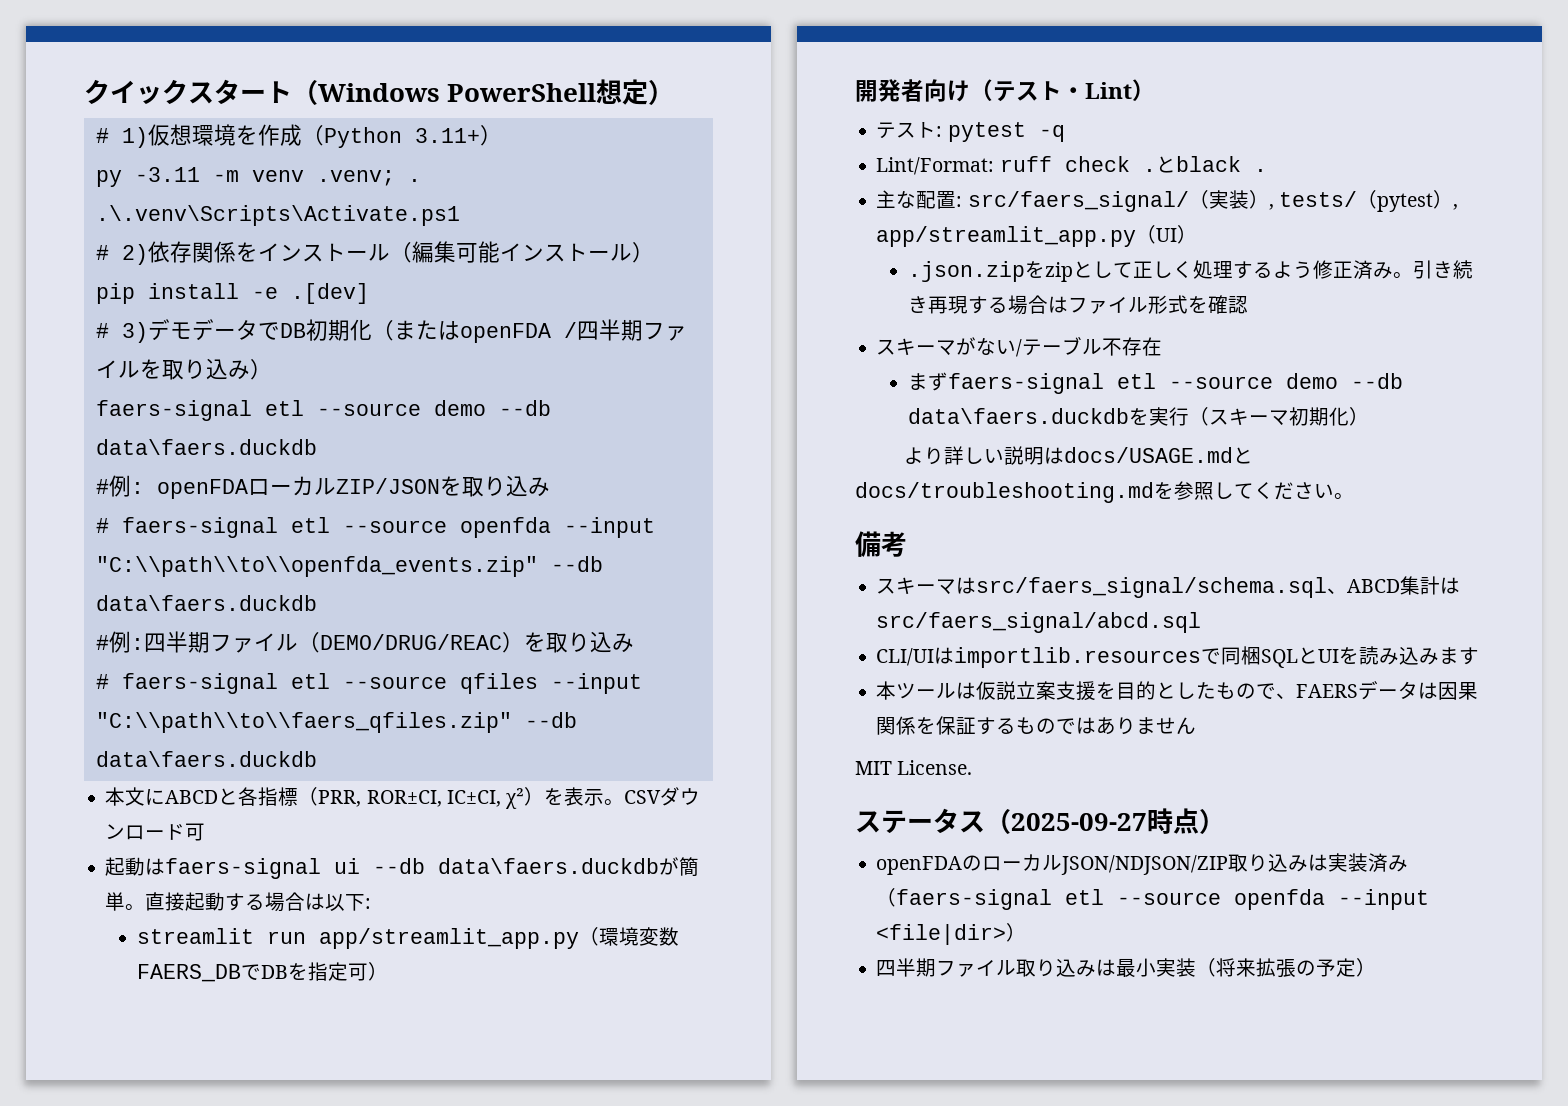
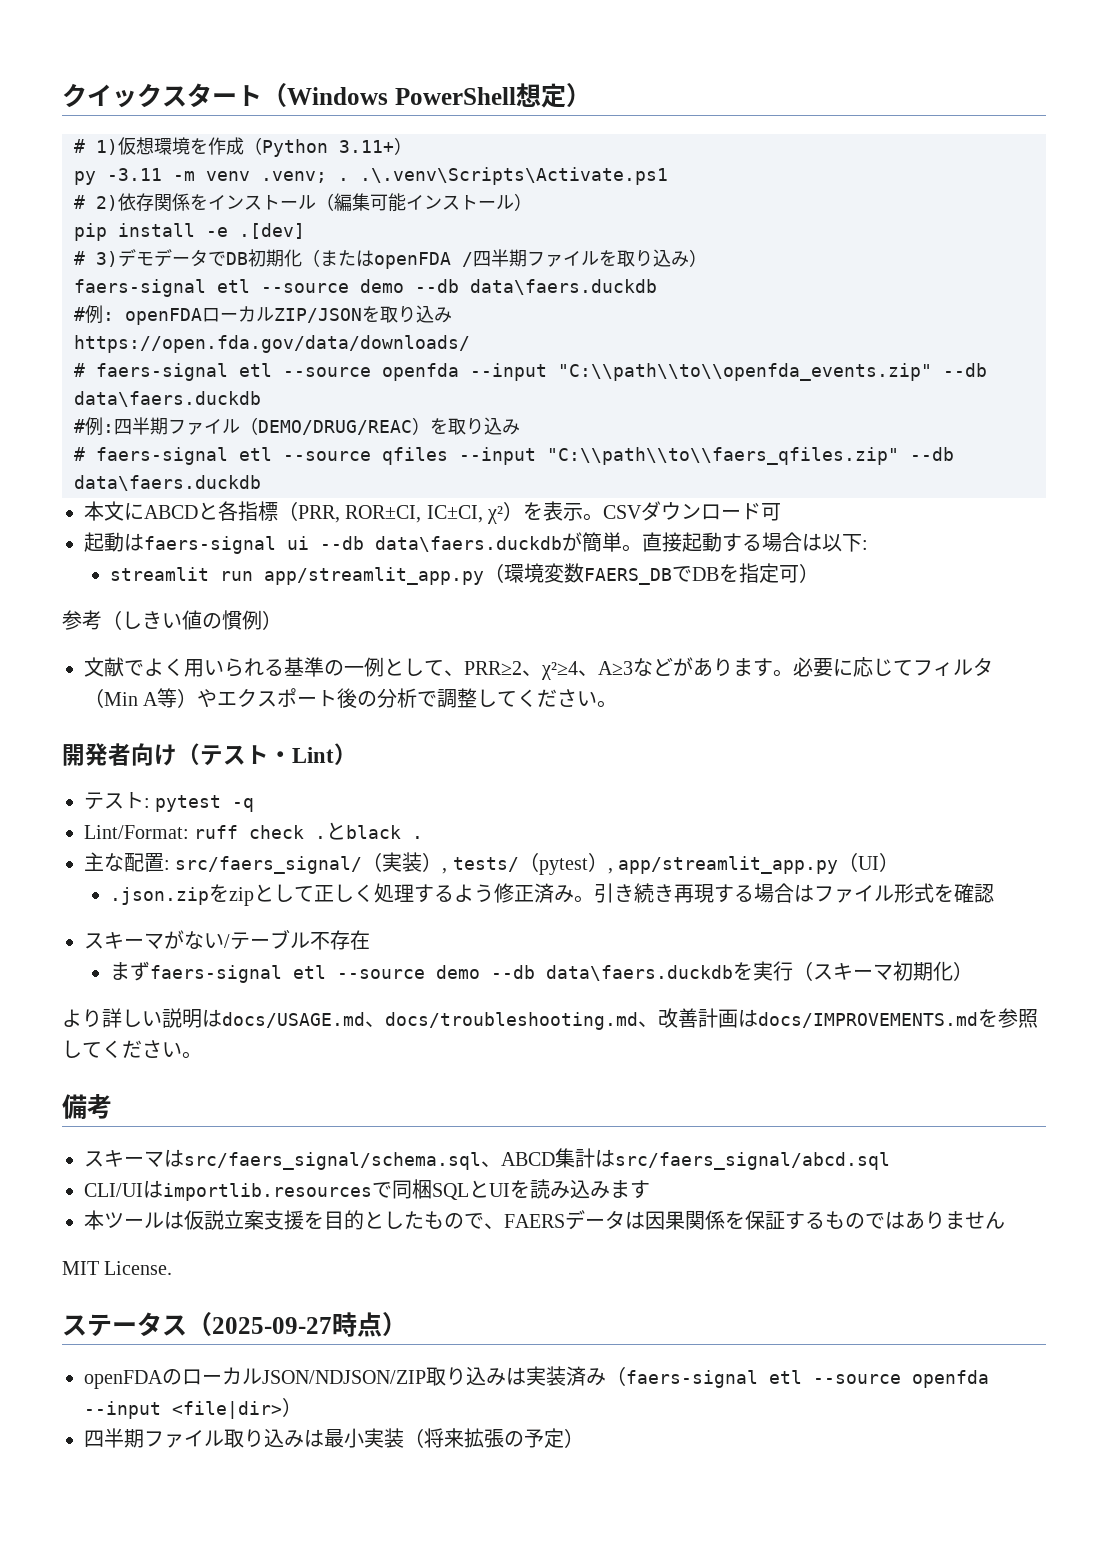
(550, 487) none -> [74,335,470,353] // https://open.fda.gov/data/downloads/
(388, 971) none -> [62,610,282,630] [84,657,993,680] [84,688,618,708] // 参考（しきい値の慣例） // 文献でよく用いられる基準の一例として、PRR≥2、χ²≥4、A≥3などがあります。必要に応じてフィルタ（Min A等）やエクスポート後の分析で調整してください。
[1233,447,1254,464] [855,482,1154,503] とdocs/troubleshooting.md -> [365,1008,978,1030] 、docs/troubleshooting.md、改善計画はdocs/IMPROVEMENTS.md

